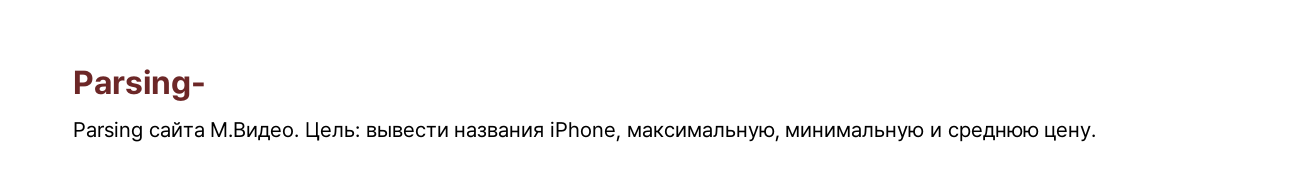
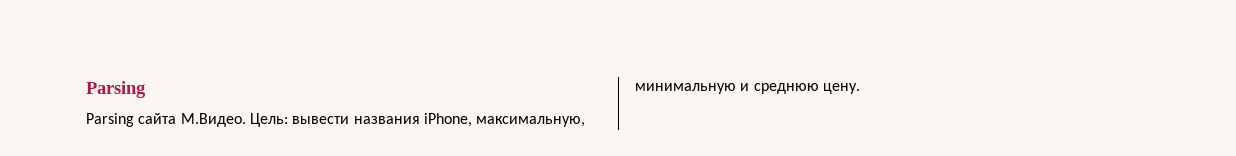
[73,69,206,101] Parsing- -> [86,81,146,98] Parsing

